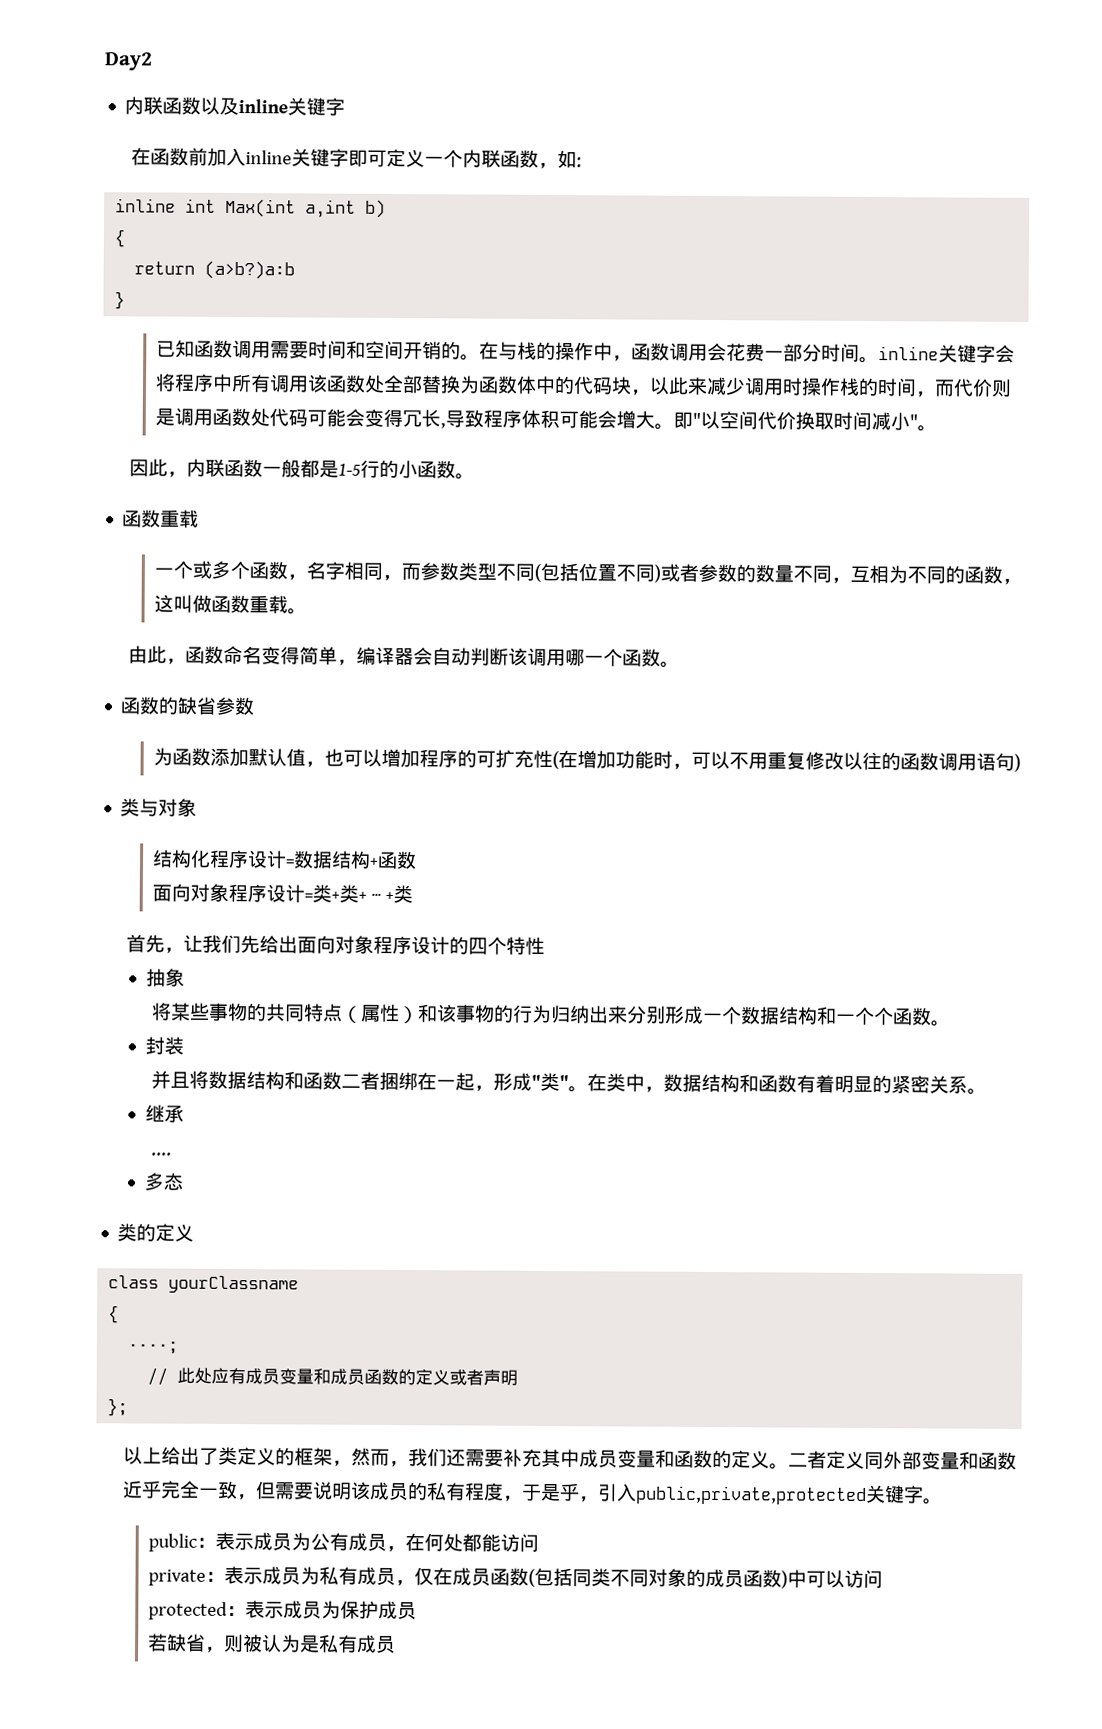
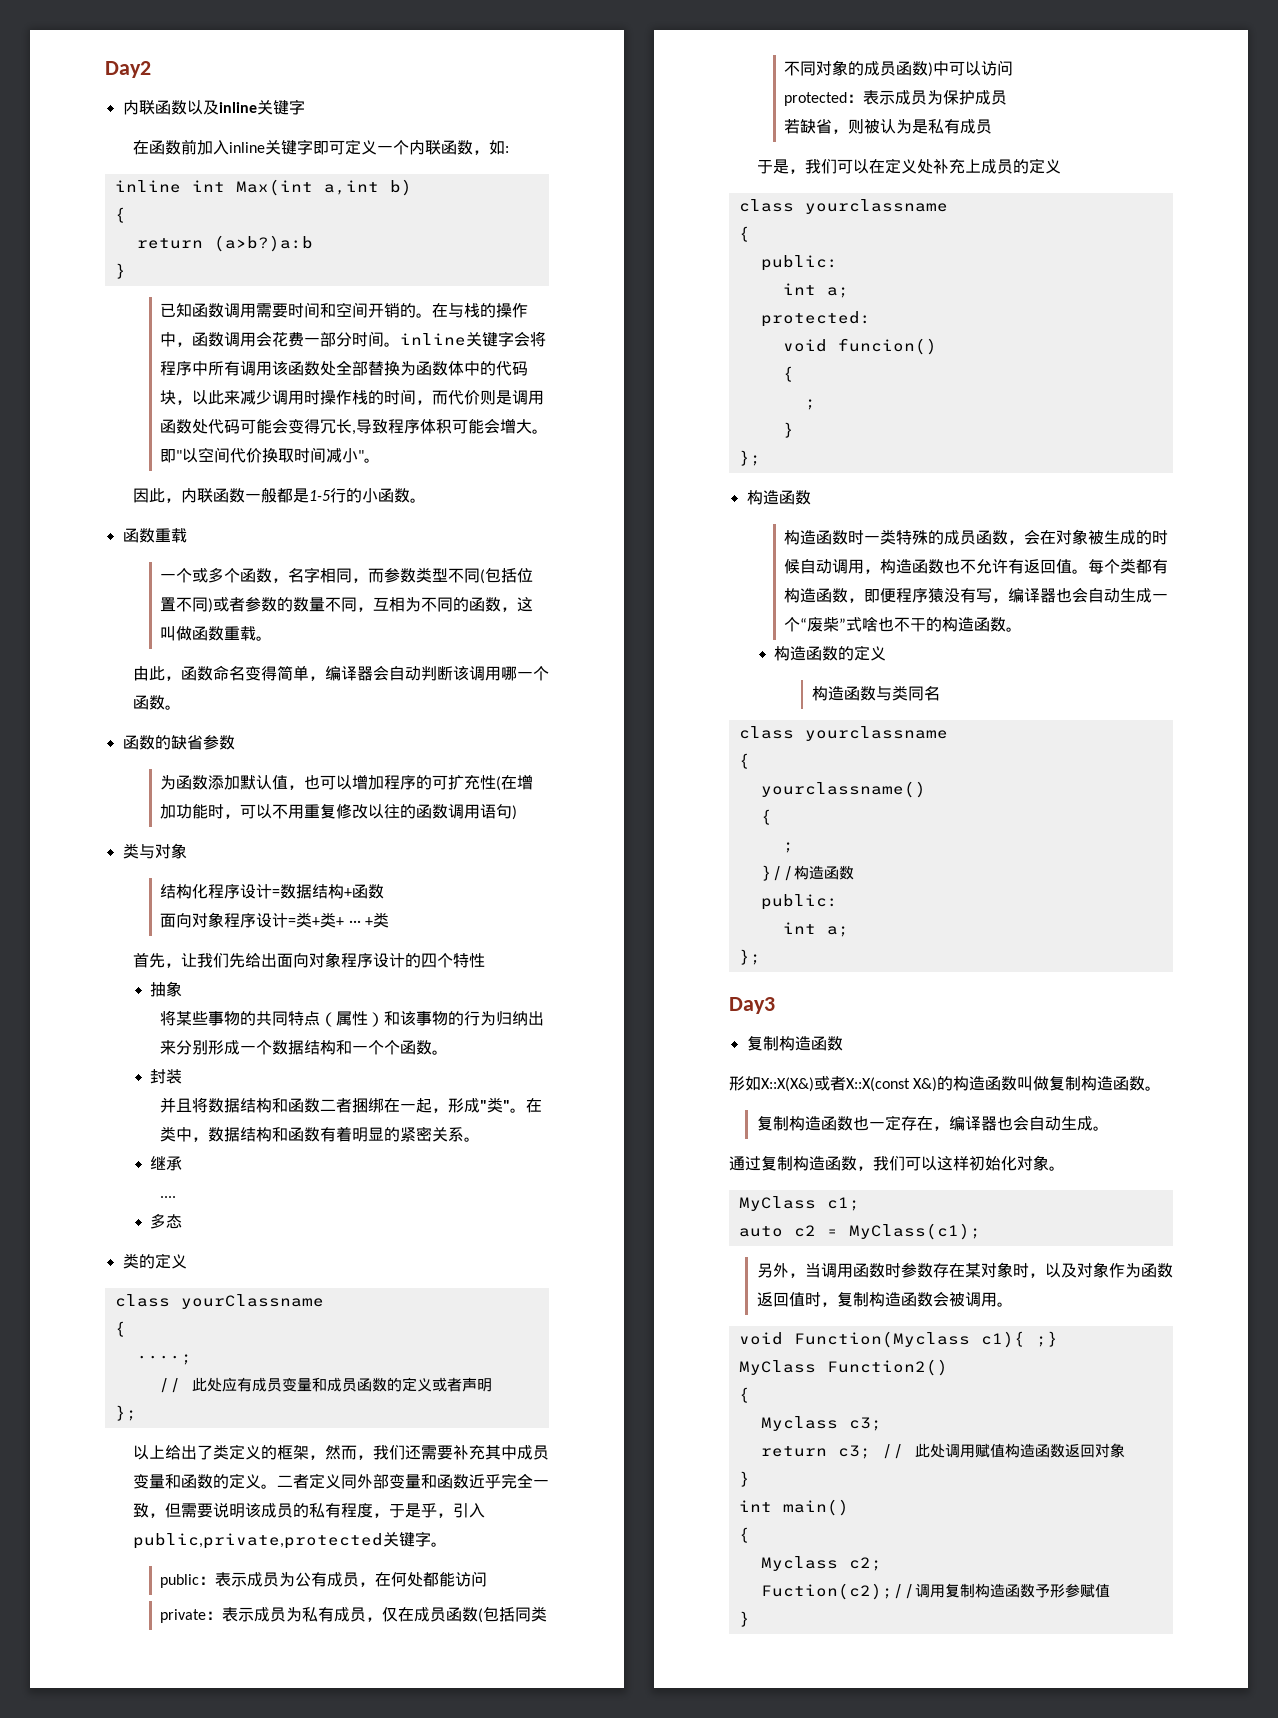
(397, 1644) none -> [756,158,1061,174] [738,199,948,214] [738,226,750,242] [760,255,838,271] [782,283,849,298] [760,311,871,327] [782,338,937,355] [782,366,794,382] [804,399,816,410] [782,422,794,438] [738,450,761,466] [746,490,811,505] [784,529,1169,545] [784,558,1169,574] [784,587,1169,603] [784,616,1023,632] [774,645,887,661] [812,685,941,701] [738,726,948,741] [738,753,750,769] [760,781,926,798] [760,809,772,825] [782,842,794,853] [760,865,854,881] [760,894,838,910] [782,922,849,937] [738,949,761,965] [729,997,775,1014] [746,1036,843,1051] [729,1076,1162,1092] [756,1115,1109,1131] [729,1155,1065,1171] [738,1196,860,1211] [738,1223,981,1240] [756,1262,1173,1278] [756,1291,1013,1307] [738,1331,1058,1348] [738,1359,948,1376] [738,1387,750,1403] [760,1416,882,1431] [760,1443,1125,1459] [738,1471,750,1487] [738,1499,849,1516] [738,1527,750,1543] [760,1556,882,1571] [760,1583,1110,1600] [738,1611,750,1627] // 于是，我们可以在定义处补充上成员的定义 // class yourclassname // { // public: // int a; // protected: // void funcion() // { // ; // } // }; // 构造函数 // 构造函数时一类特殊的成员函数，会在对象被生成的时候自动调用，构造函数也不允许有返回值。每个类都有构造函数，即便程序猿没有写，编译器也会自动生成一个“废柴”式啥也不干的构造函数。 // 构造函数的定义 // 构造函数与类同名 // class yourclassname // { // yourclassname() // { // ; // }//构造函数 // public: // int a; // }; // Day3 // 复制构造函数 // 形如X::X(X&)或者X::X(const X&)的构造函数叫做复制构造函数。 // 复制构造函数也一定存在，编译器也会自动生成。 // 通过复制构造函数，我们可以这样初始化对象。 // MyClass c1; // auto c2 = MyClass(c1); // 另外，当调用函数时参数存在某对象时，以及对象作为函数返回值时，复制构造函数会被调用。 // void Function(Myclass c1){ ;} // MyClass Function2() // { // Myclass c3; // return c3; // 此处调用赋值构造函数返回对象 // } // int main() // { // Myclass c2; // Fuction(c2);//调用复制构造函数予形参赋值 // }

